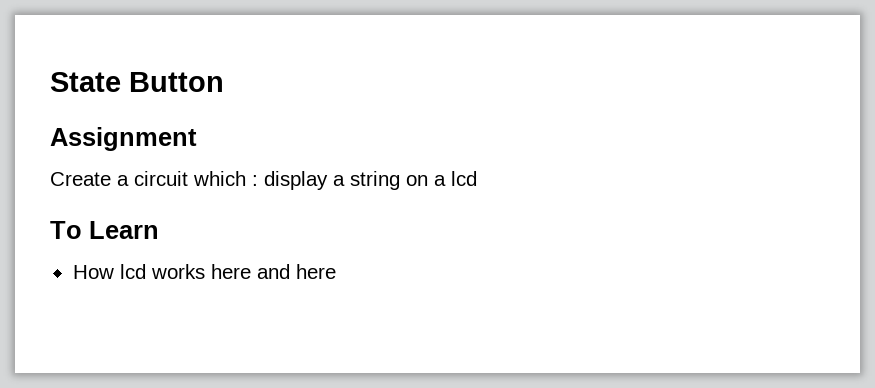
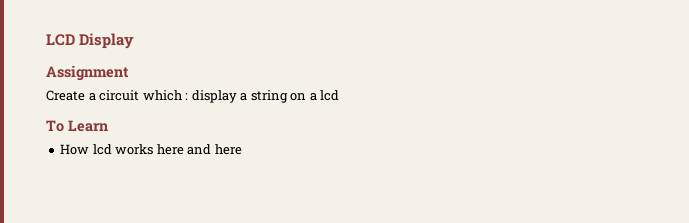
[50,72,224,92] State Button -> [46,33,135,49] LCD Display

